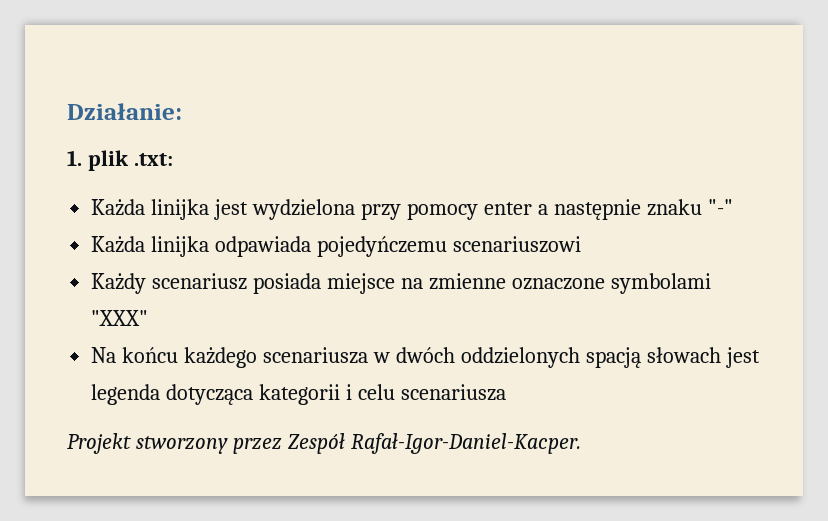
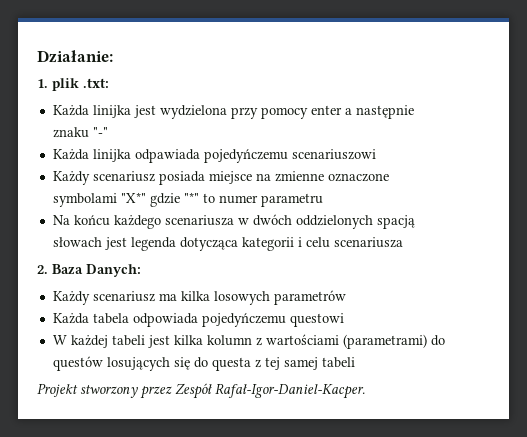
[91,310,149,326] "XXX" -> [120,192,323,207] "X*" gdzie "*" to numer parametru
(506, 392) none -> [37,264,141,277] [52,290,346,305] [52,313,344,327] [52,334,445,349] [52,356,355,371] // 2. Baza Danych: // Każdy scenariusz ma kilka losowych parametrów // Każda tabela odpowiada pojedyńczemu questowi // W każdej tabeli jest kilka kolumn z wartościami (parametrami) do questów losujących się do questa z tej samej tabeli

